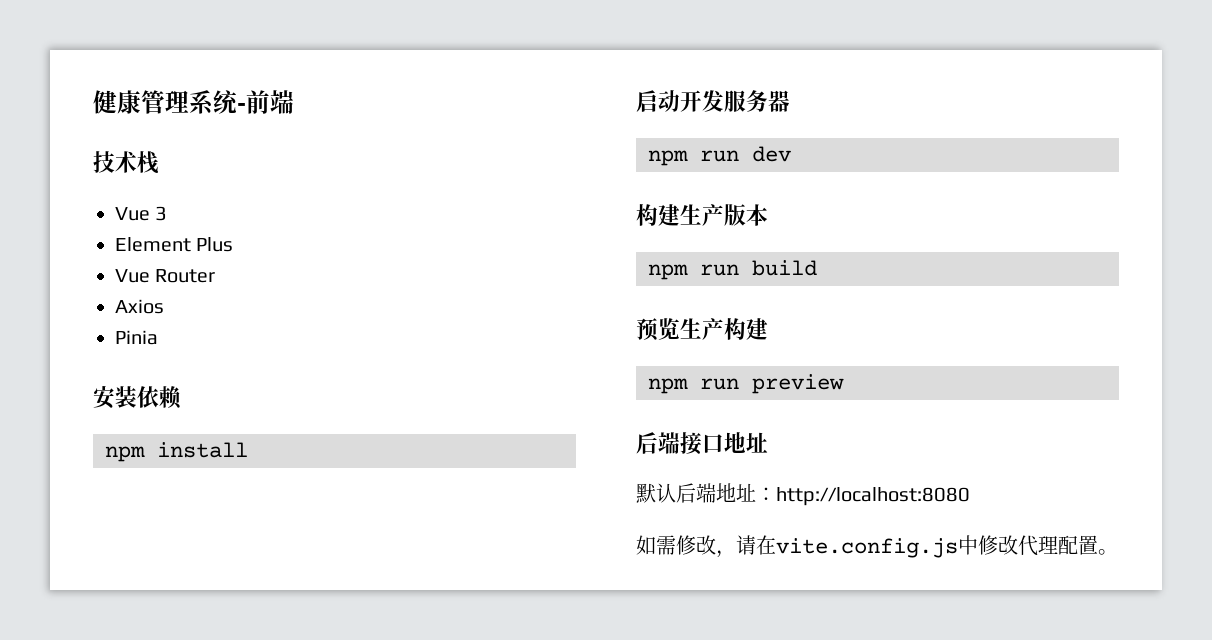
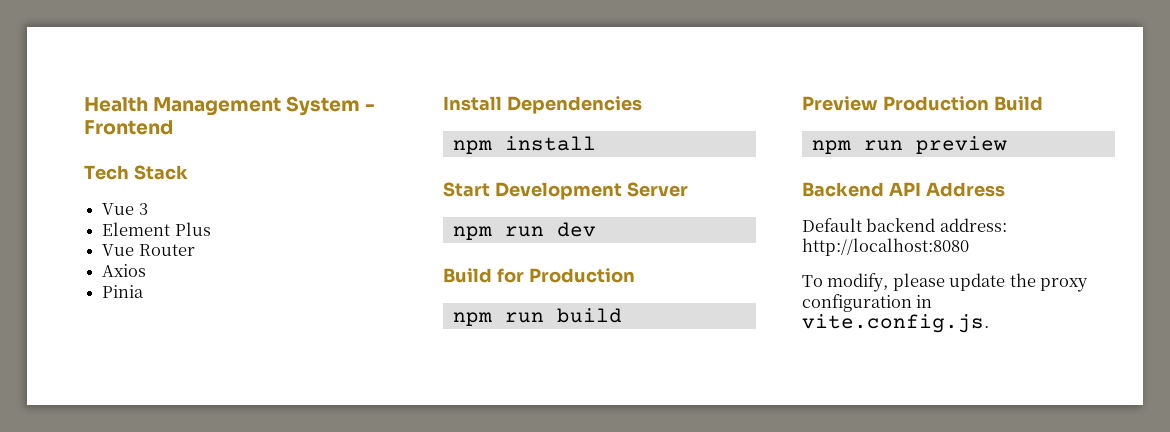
[93,90,294,115] [93,151,159,174] 健康管理系统-前端 // 技术栈 -> [84,96,376,116] [84,120,173,135] [84,165,188,180] Health Management System - Frontend // Tech Stack
[93,386,182,409] 安装依赖 -> [443,96,642,114] Install Dependencies
[636,90,790,112] 启动开发服务器 -> [443,182,688,200] Start Development Server
[636,204,768,226] 构建生产版本 -> [443,268,635,283] Build for Production
[636,318,768,341] 预览生产构建 -> [802,96,1043,111] Preview Production Build
[636,432,768,455] [636,483,970,506] [636,535,1118,558] 后端接口地址 // 默认后端地址：http://localhost:8080 // 如需修改，请在vite.config.js中修改代理配置。 -> [802,182,1005,197] [802,218,1007,232] [802,238,969,256] [802,273,1089,292] [802,294,933,312] [802,314,989,333] Backend API Address // Default backend address: http://localhost:8080 // To modify, please update the proxy configuration in vite.config.js.

